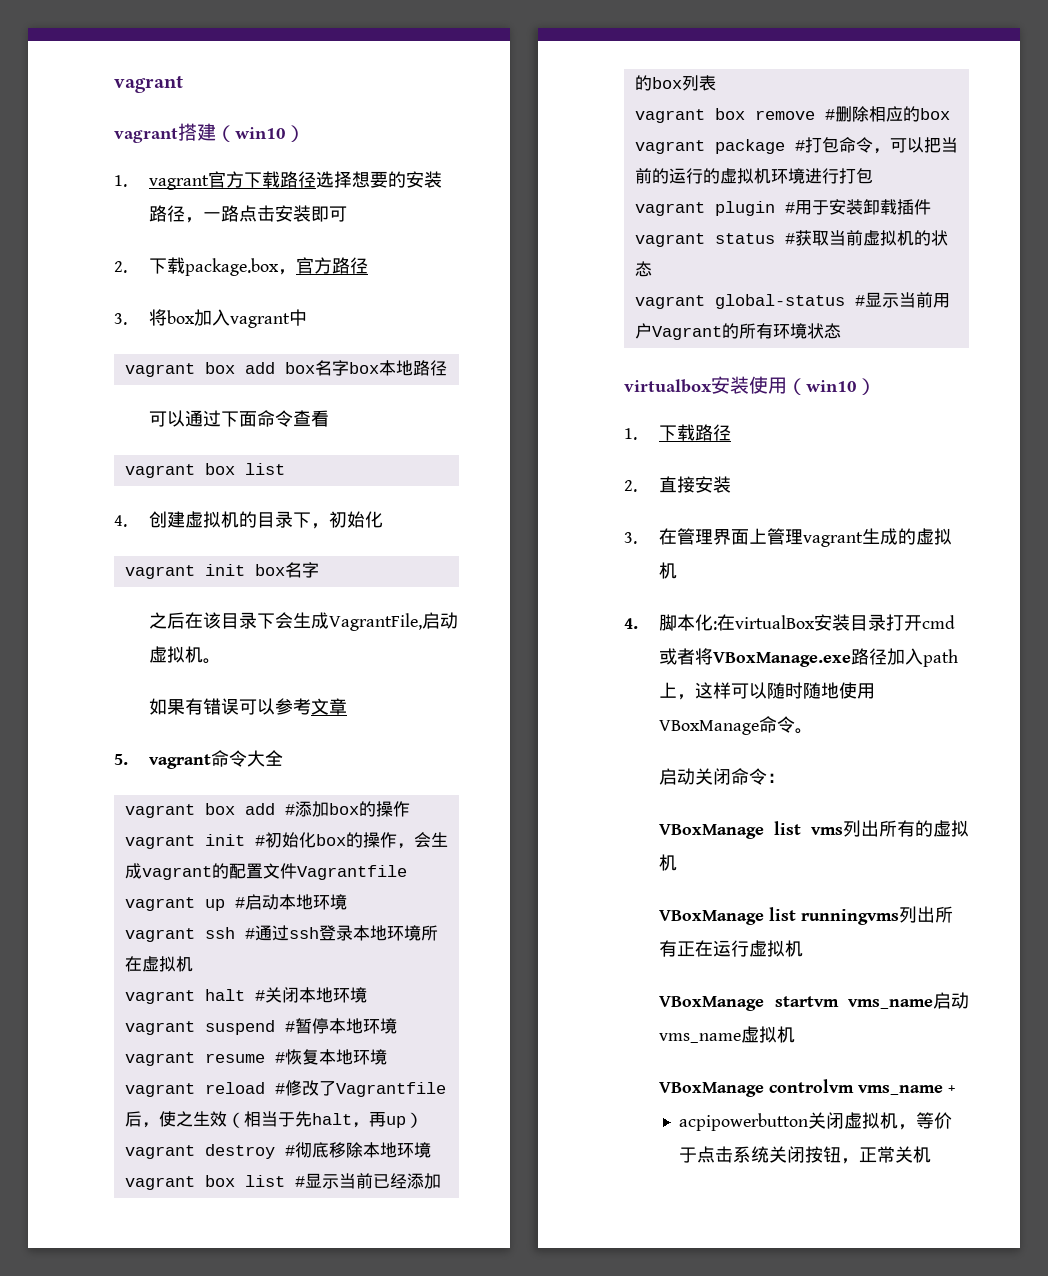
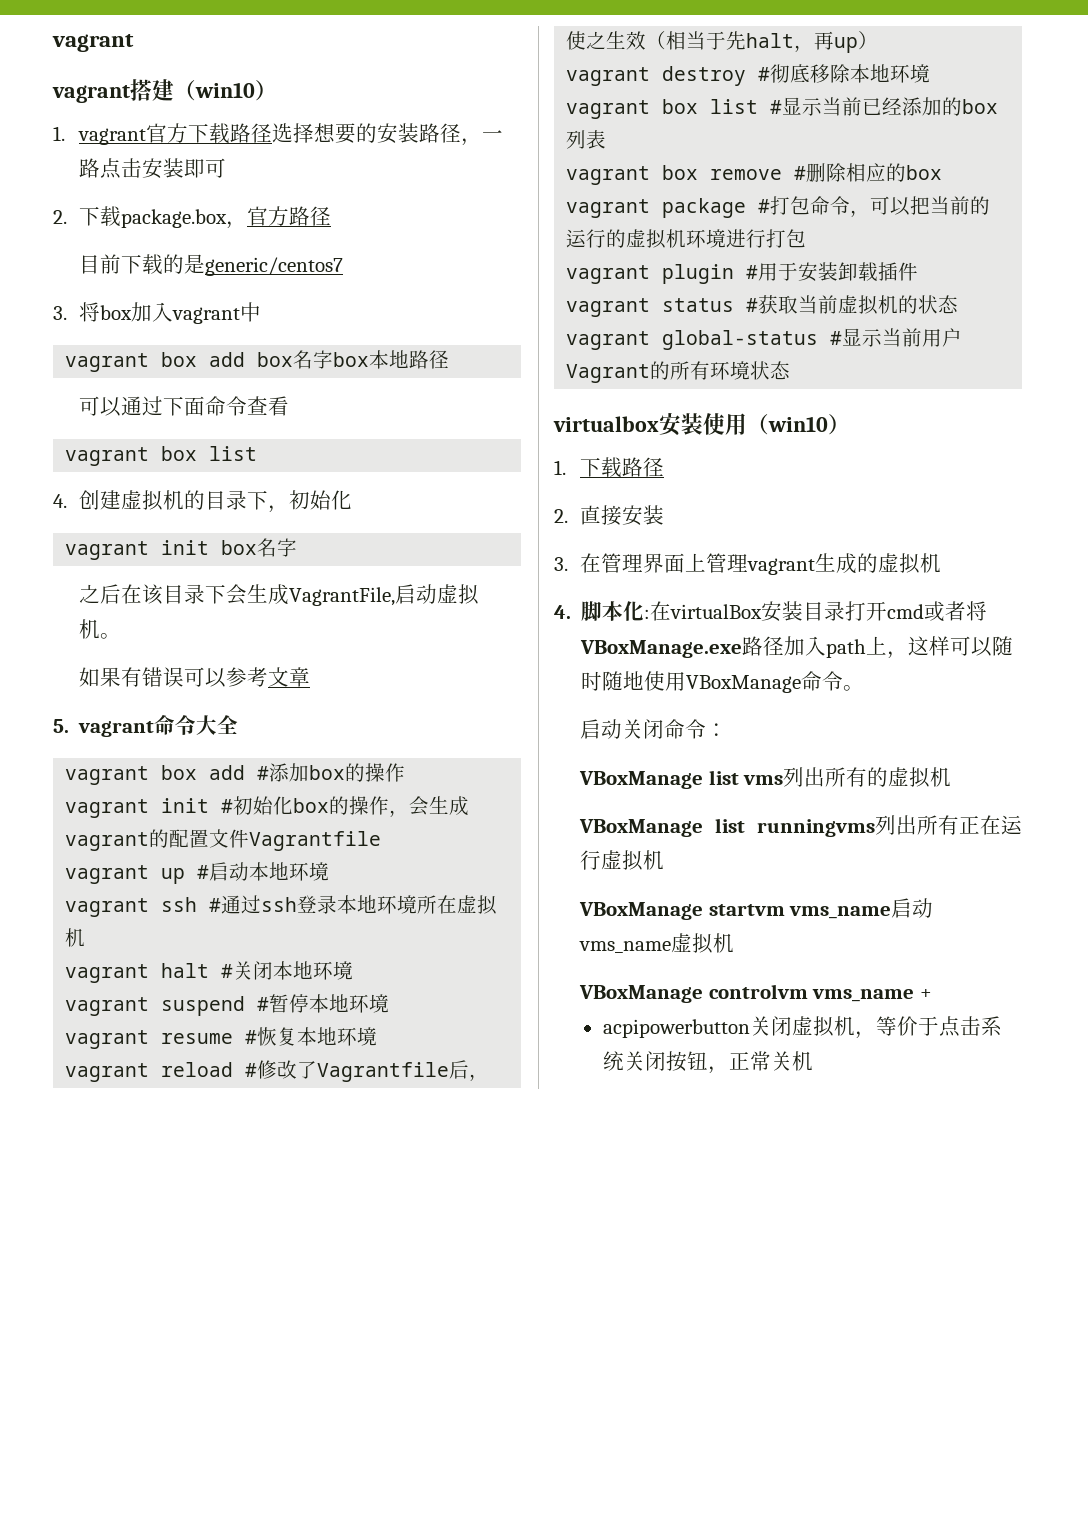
(369, 265) none -> [79,254,344,276] // 目前下载的是generic/centos7

